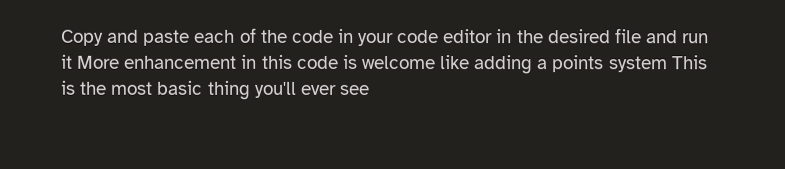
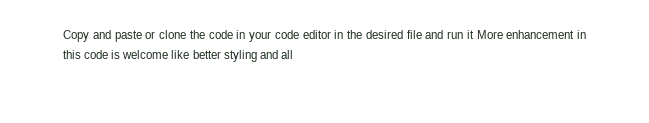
[194,27,257,43] each of -> [145,30,186,39] or clone
[474,55,708,75] [60,80,369,100] adding a points system This is the most basic thing you'll ever see -> [192,50,293,62] better styling and all

